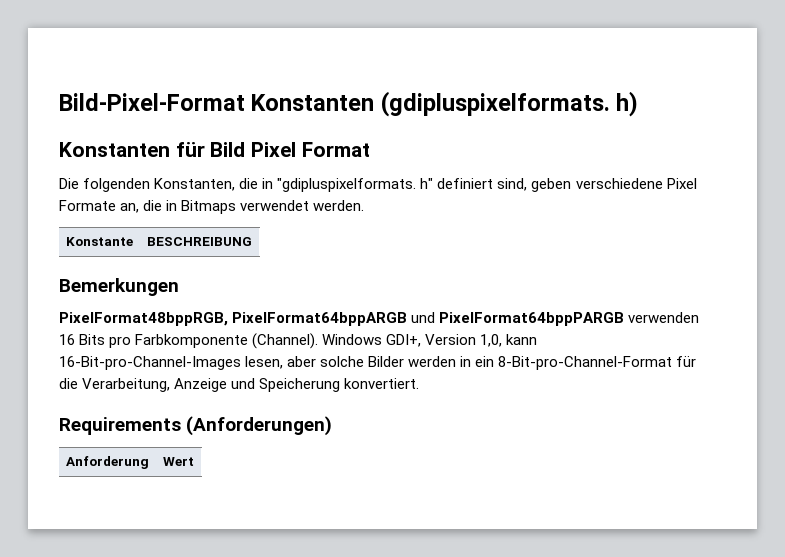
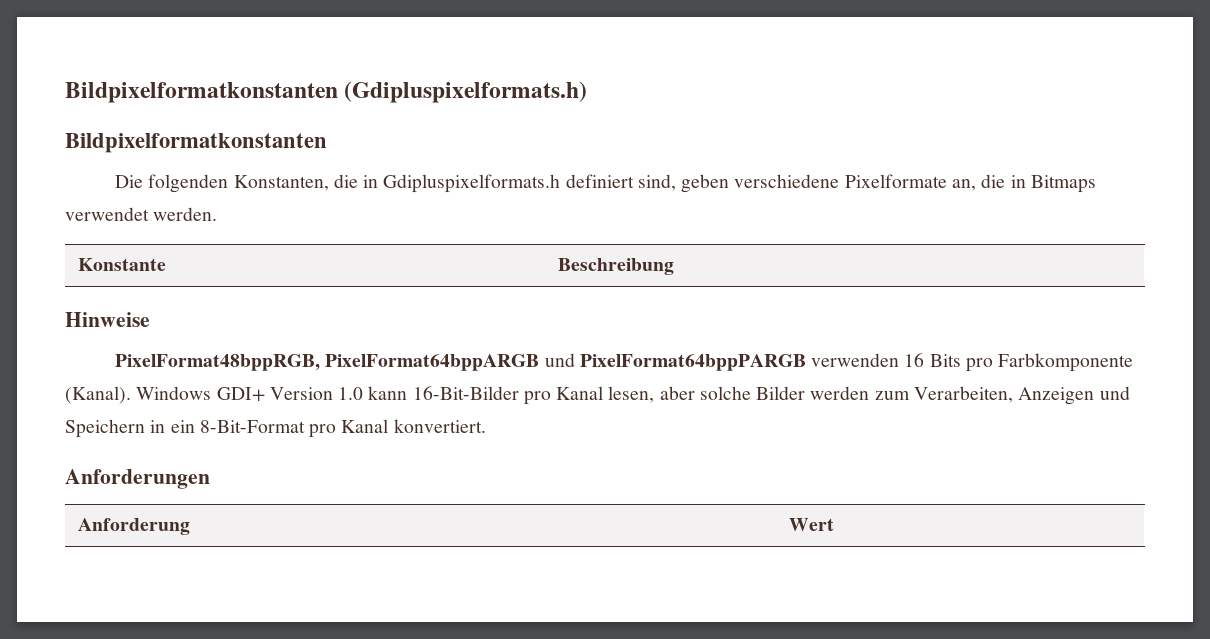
[59,91,639,117] [59,142,370,157] Bild-Pixel-Format Konstanten (gdipluspixelformats. h) // Konstanten für Bild Pixel Format -> [65,81,588,103] [65,133,327,153] Bildpixelformatkonstanten (Gdipluspixelformats.h) // Bildpixelformatkonstanten
[277,178,434,192] "gdipluspixelformats. h" -> [383,174,561,193] Gdipluspixelformats.h
[666,178,697,189] [59,200,116,211] Pixel Formate -> [844,174,947,188] Pixelformate
[146,237,252,246] [59,278,179,296] BESCHREIBUNG // Bemerkungen -> [557,258,674,275] [65,312,150,327] Beschreibung // Hinweise
[252,333,538,349] [59,356,241,370] (Channel). Windows GDI+, Version 1,0, kann 16-Bit-pro-Channel-Images -> [65,386,604,405] (Kanal). Windows GDI+ Version 1.0 kann 16-Bit-Bilder pro Kanal
[460,356,697,370] [59,378,341,392] in ein 8-Bit-pro-Channel-Format für die Verarbeitung, Anzeige und Speicherung -> [874,386,1130,405] [65,419,389,438] zum Verarbeiten, Anzeigen und Speichern in ein 8-Bit-Format pro Kanal
[59,416,333,436] Requirements (Anforderungen) -> [65,469,210,489] Anforderungen

